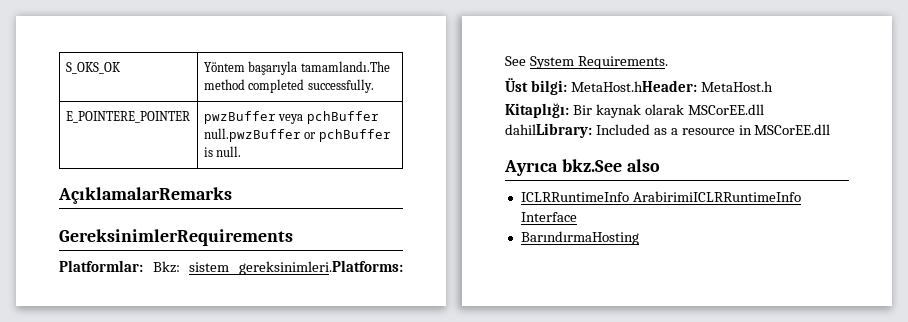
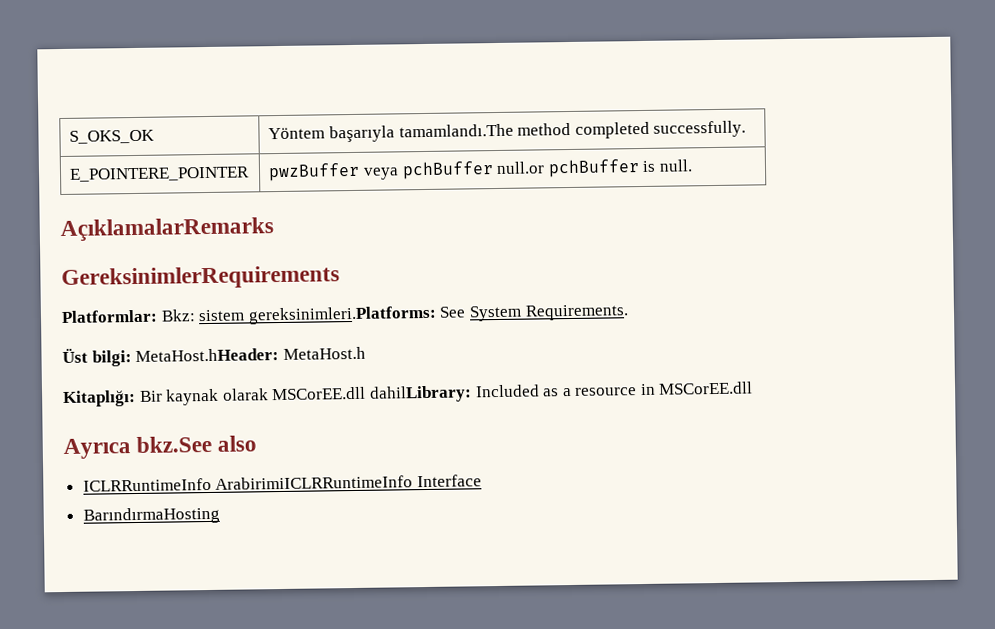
[203,128,317,142] null.pwzBuffer or -> [496,161,546,174] null.or

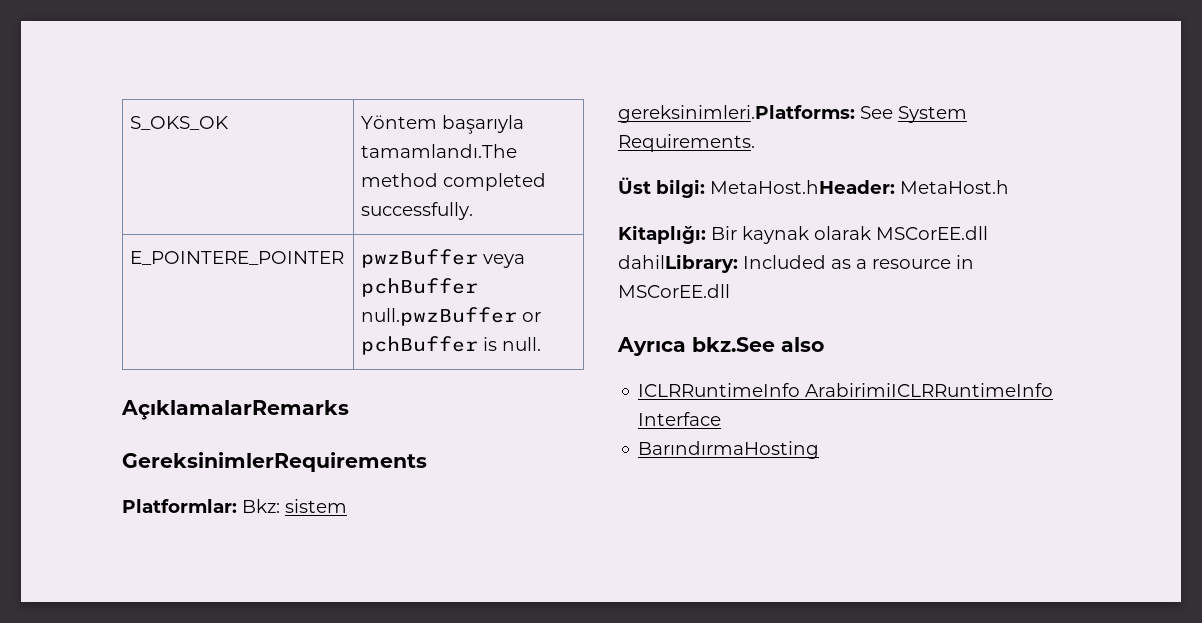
[496,161,546,174] null.or -> [361,307,542,326] null.pwzBuffer or

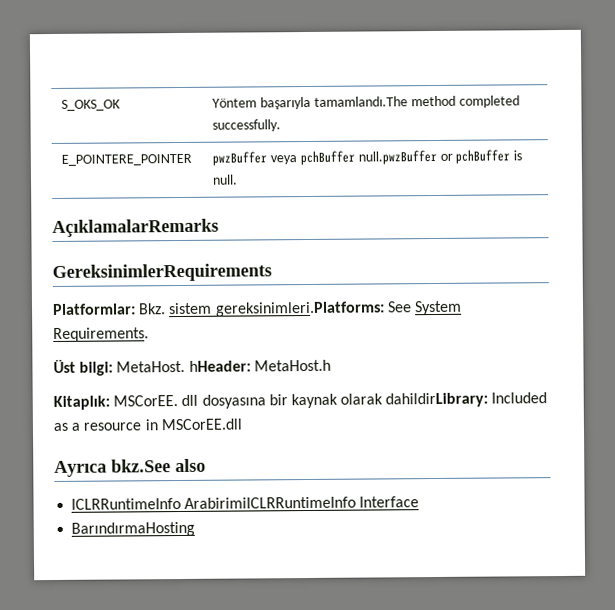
[242,499,280,513] Bkz: -> [138,303,167,315] Bkz.
[710,180,895,194] MetaHost.hHeader: -> [116,360,251,373] MetaHost. hHeader:
[618,225,988,244] [618,254,738,273] Kitaplığı: Bir kaynak olarak MSCorEE.dll dahilLibrary: -> [53,392,489,410] Kitaplık: MSCorEE. dll dosyasına bir kaynak olarak dahildirLibrary:

